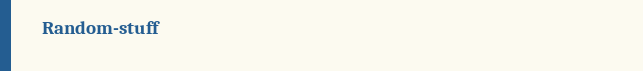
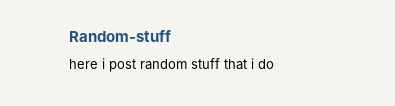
(160, 27) none -> [69,58,274,72] // here i post random stuff that i do

